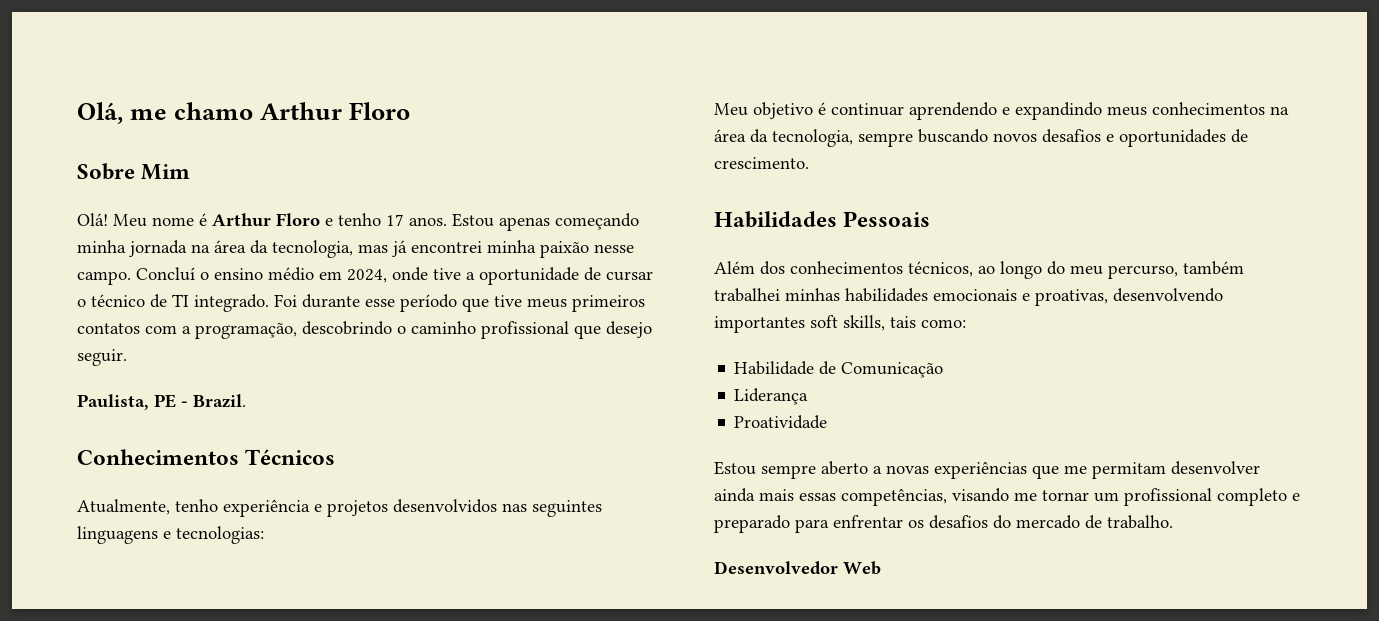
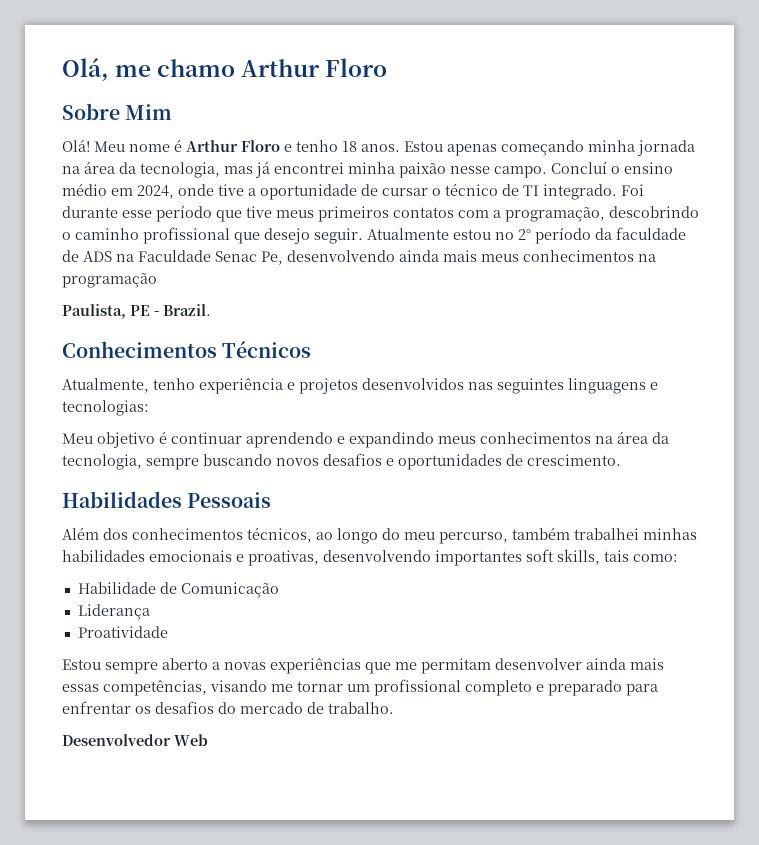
[386,214,404,226] 17 -> [342,141,357,152] 18
(127, 357) none -> [367,227,686,244] [62,250,656,265] [62,272,157,288] Atualmente estou no 2° período da faculdade de ADS na Faculdade Senac Pe, desenvolvendo ainda mais meus conhecimentos na programação

